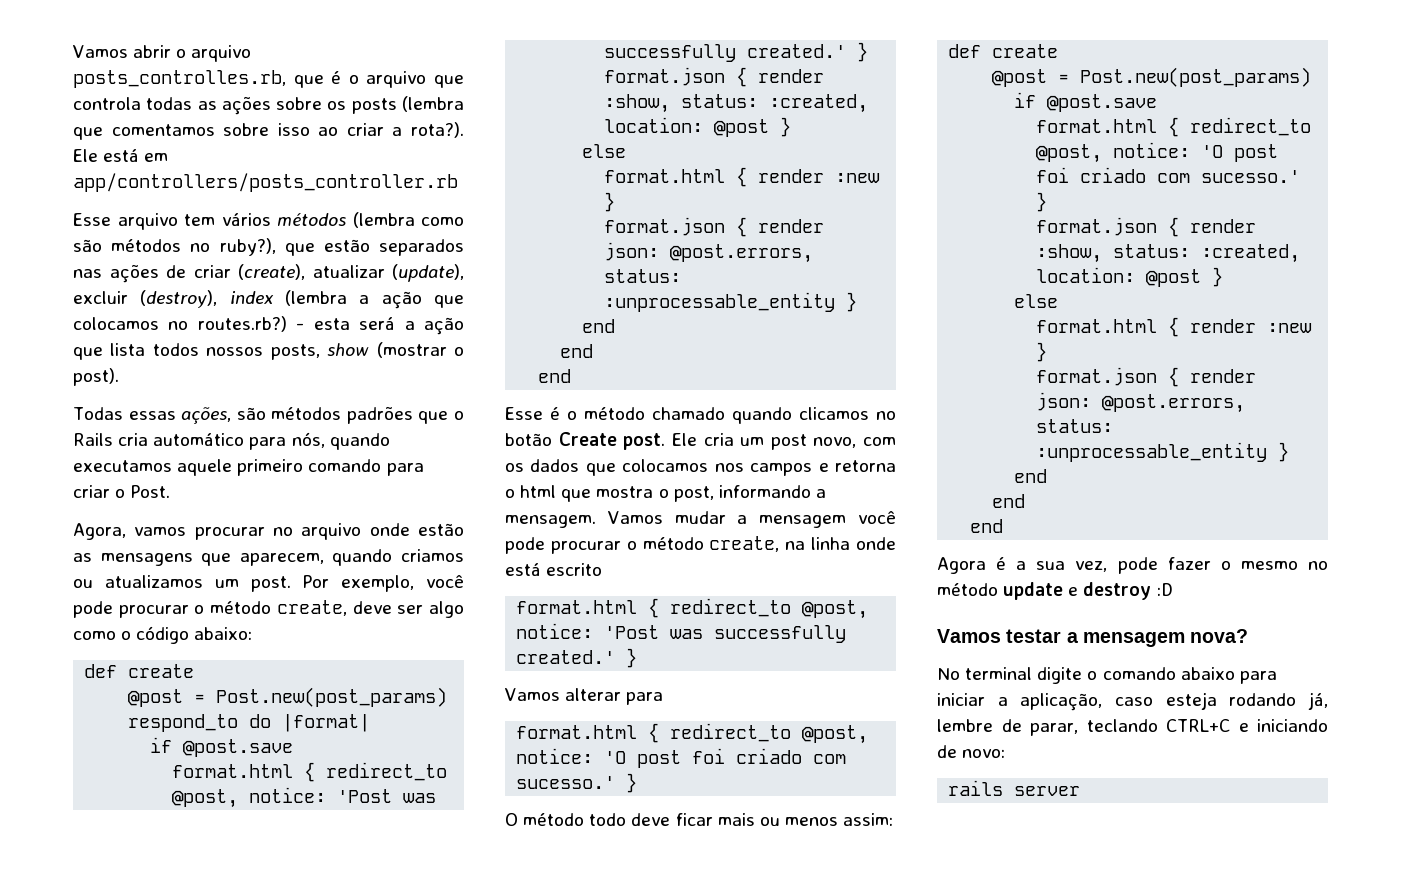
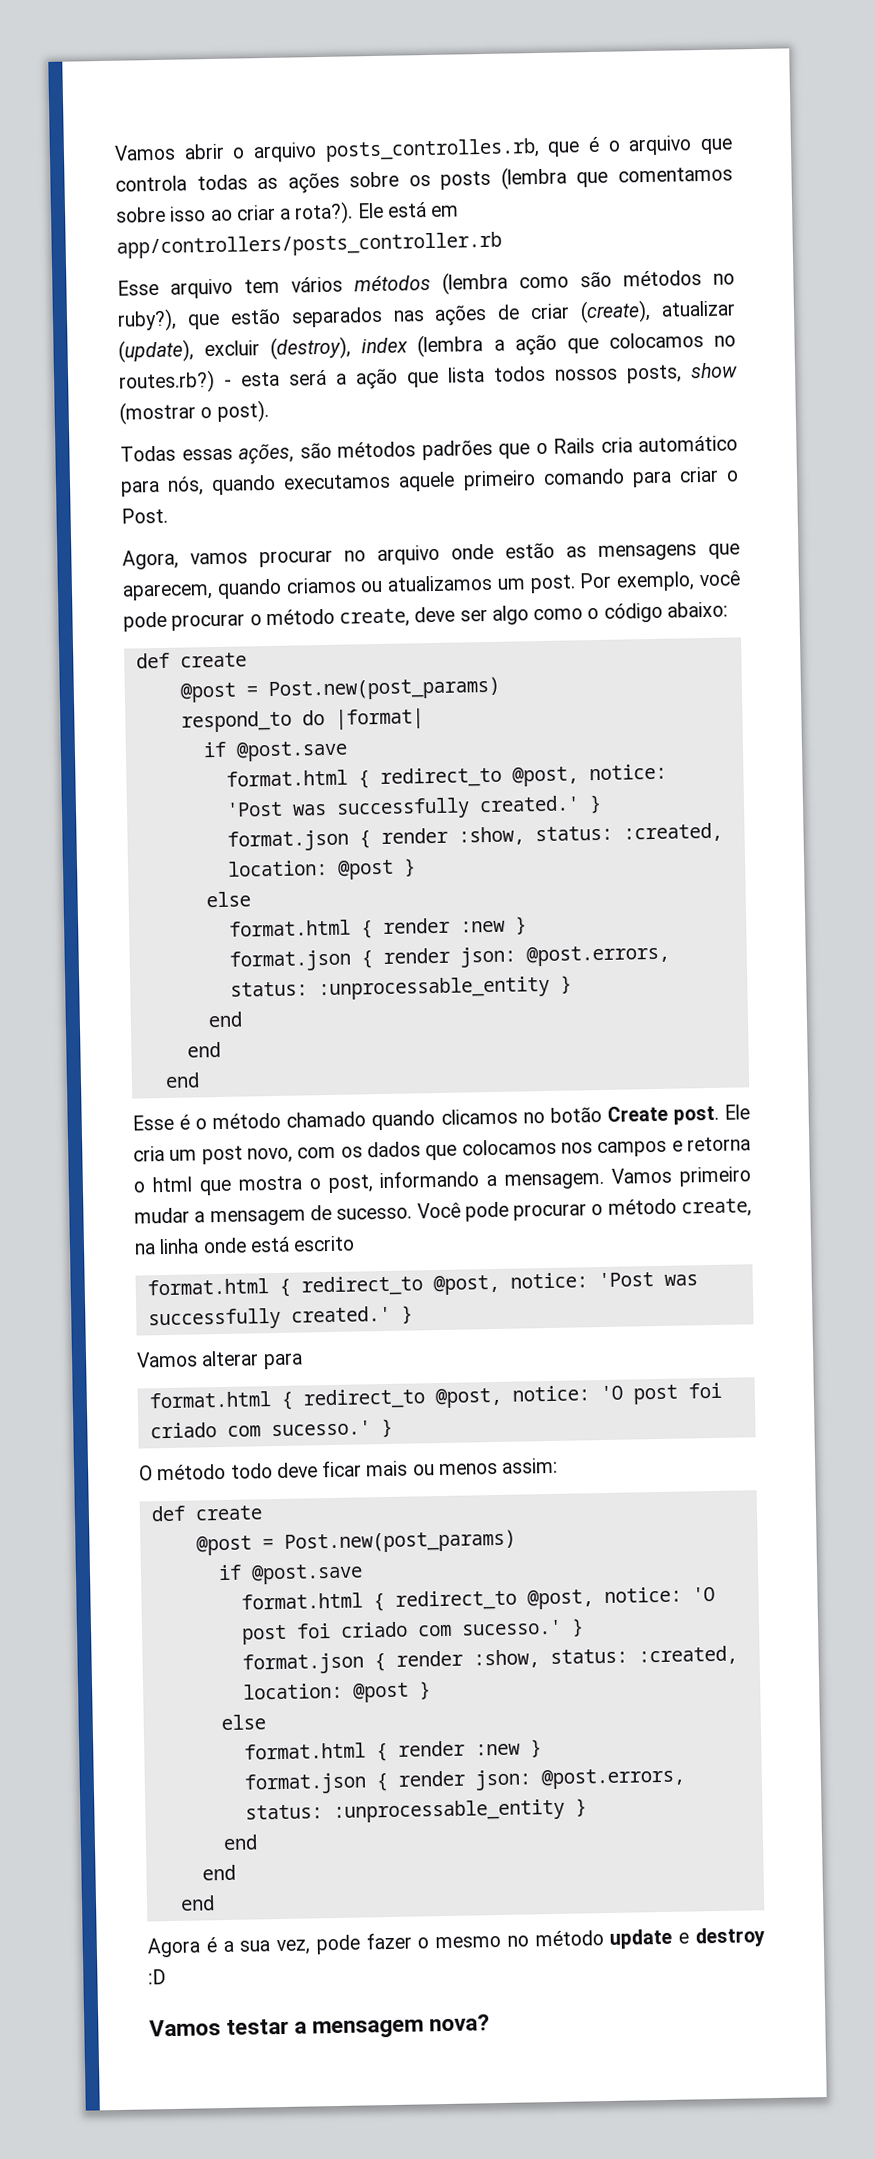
(663, 517) none -> [678,1166,751,1187] primeiro
[858,511,896,524] você -> [309,1202,461,1221] de sucesso. Você
[937,667,1277,684] [937,692,1328,711] [937,719,1328,736] [937,745,1006,758] [948,780,1081,796] // No terminal digite o comando abaixo para iniciar a aplicação, caso esteja rodando já, lembre de parar, teclando CTRL+C e iniciando de novo: // rails server -> (491, 2023) none

